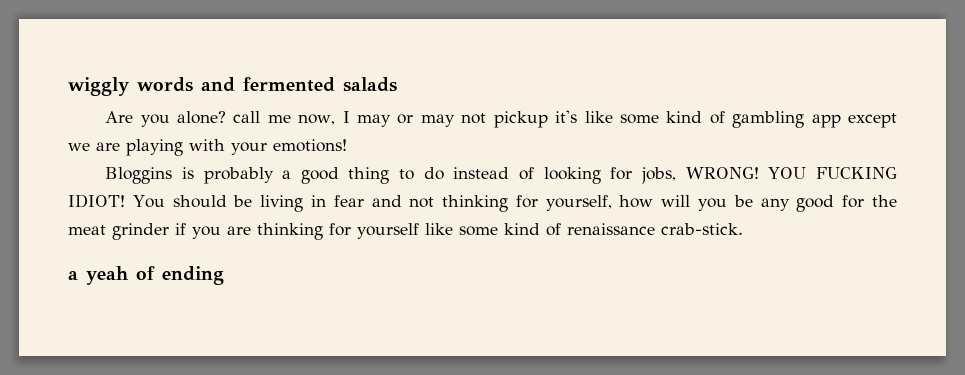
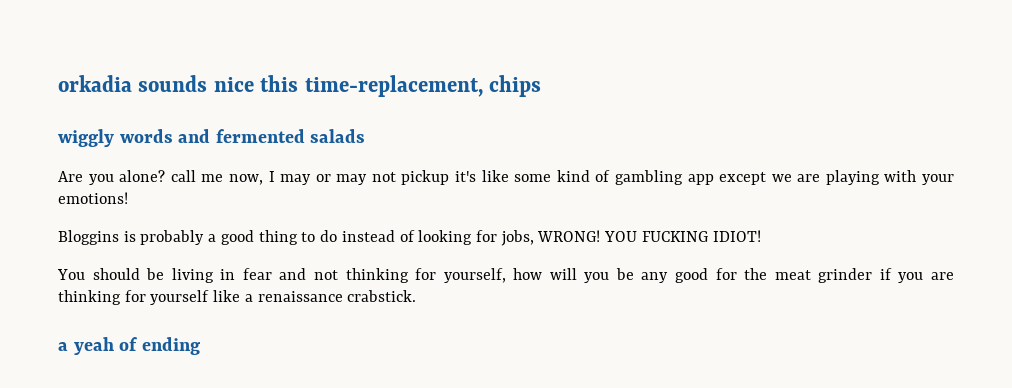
(68, 86) none -> [58,75,542,97] orkadia sounds nice this time-replacement, chips //
(125, 201) none -> (761, 236) //
[459,223,743,236] some kind of renaissance crab-stick. -> [244,290,417,302] a renaissance crabstick.

